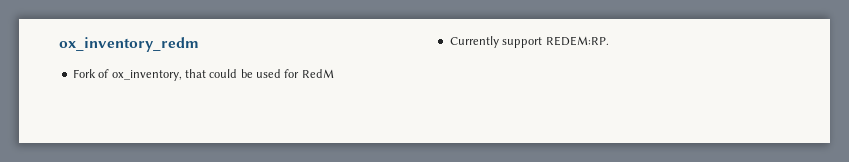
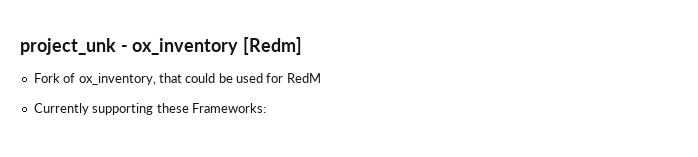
[59,37,199,52] ox_inventory_redm -> [20,37,303,55] project_unk - ox_inventory [Redm]
[502,36,609,48] support REDEM:RP. -> [92,103,266,115] supporting these Frameworks:

